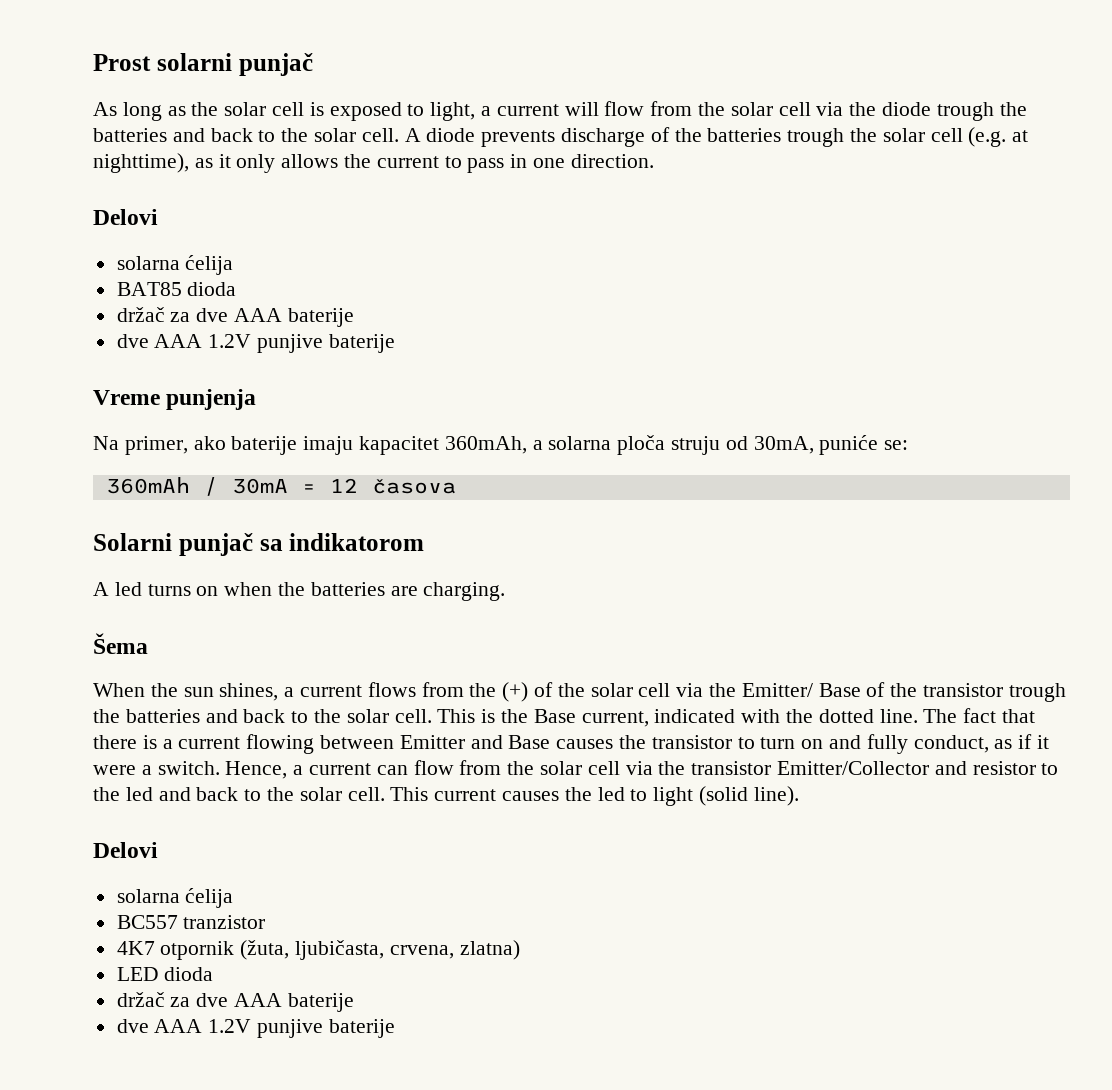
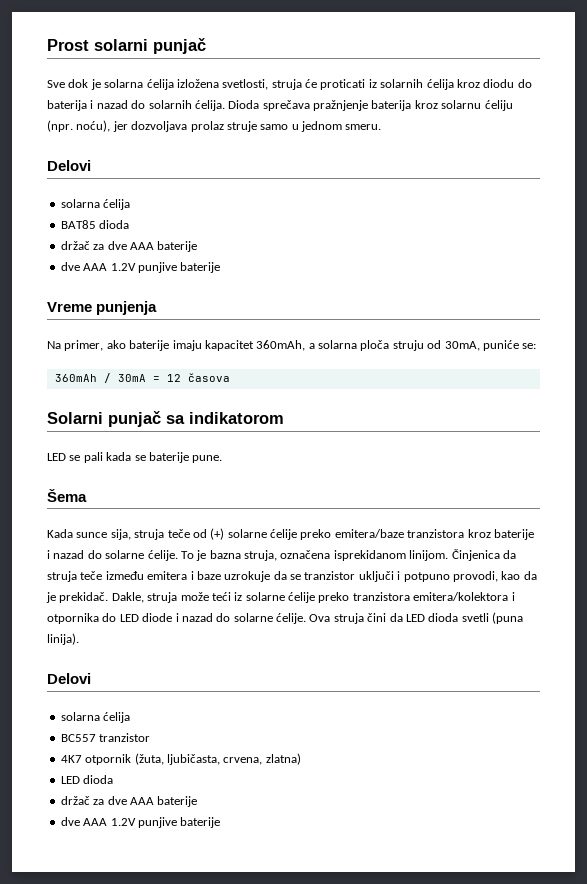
[93,101,1027,121] [93,127,1029,147] [93,153,654,173] As long as the solar cell is exposed to light, a current will flow from the solar cell via the diode trough the batteries and back to the solar cell. A diode prevents discharge of the batteries trough the solar cell (e.g. at nighttime), as it only allows the current to pass in one direction. -> [47,79,532,90] [47,100,513,111] [47,120,382,132] Sve dok je solarna ćelija izložena svetlosti, struja će proticati iz solarnih ćelija kroz diodu do baterija i nazad do solarnih ćelija. Dioda sprečava pražnjenje baterija kroz solarnu ćeliju (npr. noću), jer dozvoljava prolaz struje samo u jednom smeru.
[93,582,506,601] [93,633,148,654] [93,682,1066,702] [93,708,1036,727] [93,734,1050,754] [93,760,1059,779] [93,786,799,806] A led turns on when the batteries are charging. // Šema // When the sun shines, a current flows from the (+) of the solar cell via the Emitter/ Base of the transistor trough the batteries and back to the solar cell. This is the Base current, indicated with the dotted line. The fact that there is a current flowing between Emitter and Base causes the transistor to turn on and fully conduct, as if it were a switch. Hence, a current can flow from the solar cell via the transistor Emitter/Collector and resistor to the led and back to the solar cell. This current causes the led to light (solid line). -> [47,452,223,463] [47,489,87,502] [47,528,534,540] [47,549,516,561] [47,571,537,582] [46,592,515,603] [47,612,523,624] [47,633,79,645] LED se pali kada se baterije pune. // Šema // Kada sunce sija, struja teče od (+) solarne ćelije preko emitera/baze tranzistora kroz baterije i nazad do solarne ćelije. To je bazna struja, označena isprekidanom linijom. Činjenica da struja teče između emitera i baze uzrokuje da se tranzistor uključi i potpuno provodi, kao da je prekidač. Dakle, struja može teći iz solarne ćelije preko tranzistora emitera/kolektora i otpornika do LED diode i nazad do solarne ćelije. Ova struja čini da LED dioda svetli (puna linija).

